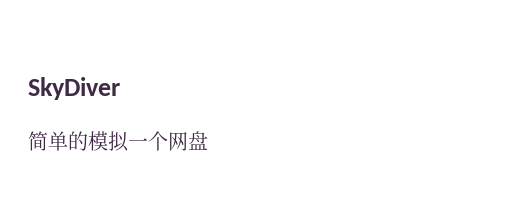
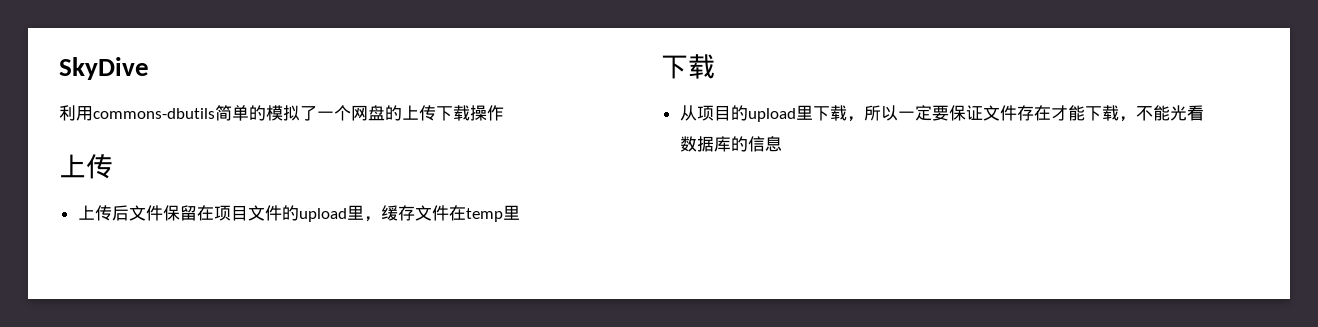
[28,77,120,100] SkyDiver // -> [59,57,149,80] [59,105,215,121] SkyDive // 利用commons-dbutils
(129, 141) none -> [300,106,317,121] 了
(208, 140) none -> [385,105,504,121] [59,154,113,179] [77,205,520,222] [661,54,715,79] [679,105,1204,122] [679,136,782,152] 的上传下载操作 // 上传 // 上传后文件保留在项目文件的upload里，缓存文件在temp里 // 下载 // 从项目的upload里下载，所以一定要保证文件存在才能下载，不能光看数据库的信息

